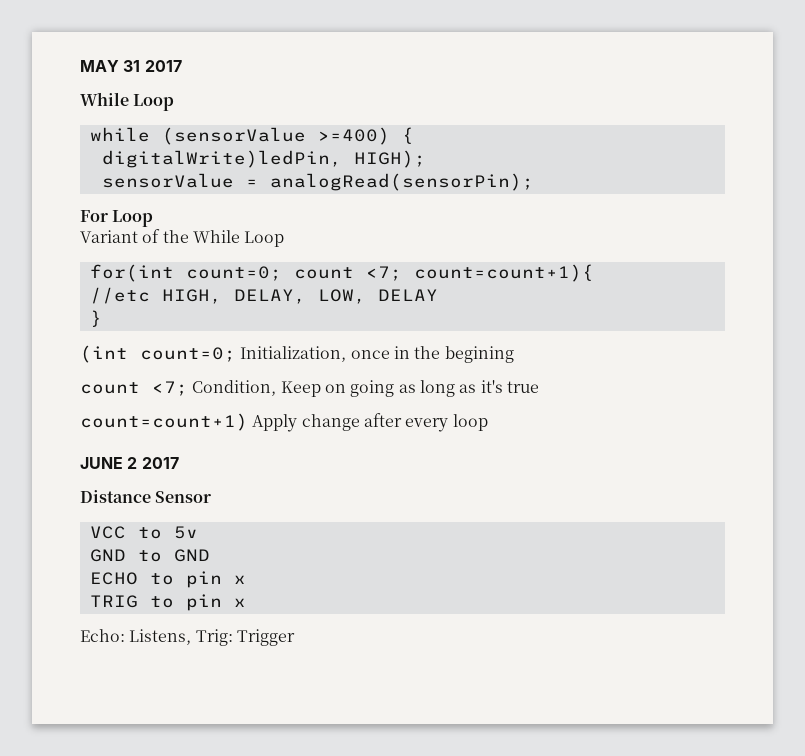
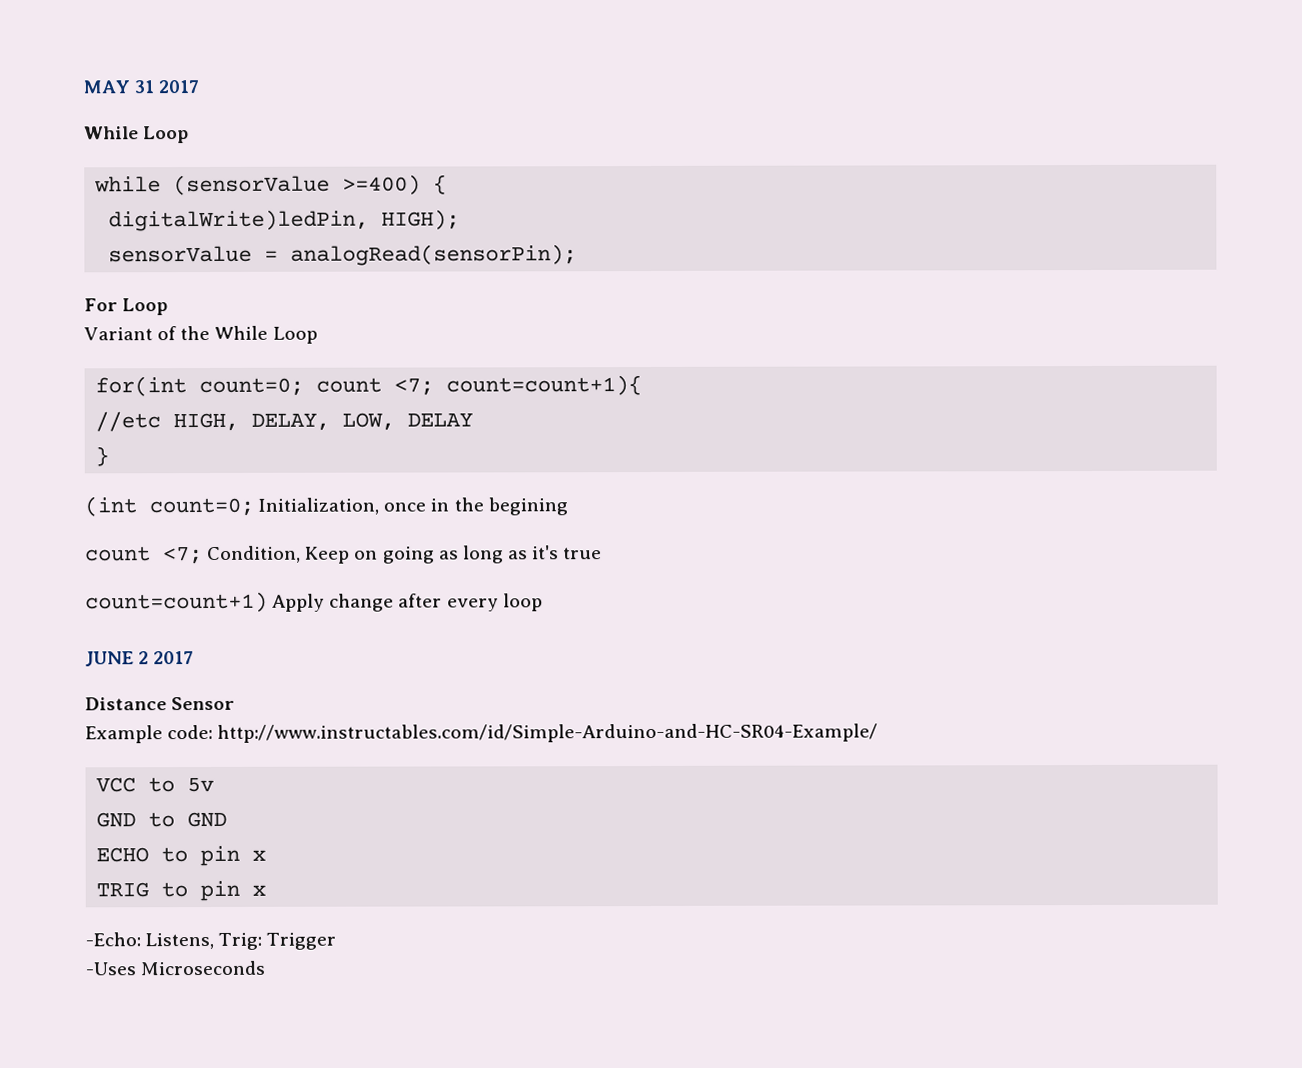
(212, 497) none -> [85,723,879,744] // Example code: http://www.instructables.com/id/Simple-Arduino-and-HC-SR04-Example/
[80,629,125,642] Echo: -> [85,932,141,947] -Echo:
(295, 637) none -> [85,960,266,976] // -Uses Microseconds

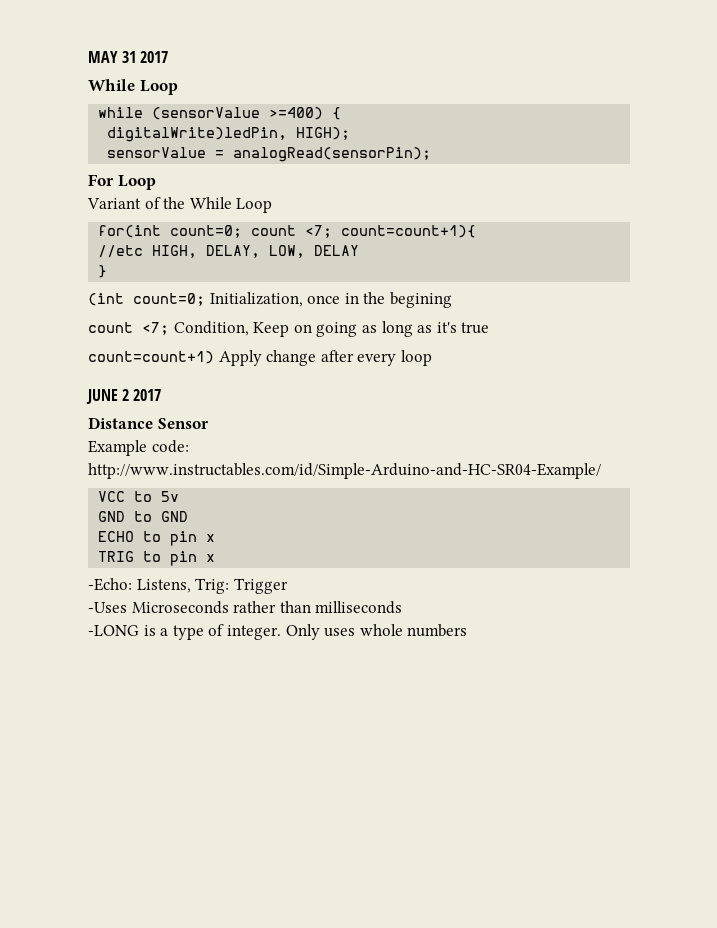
(266, 968) none -> [233,601,403,614] [88,624,468,640] rather than milliseconds // -LONG is a type of integer. Only uses whole numbers

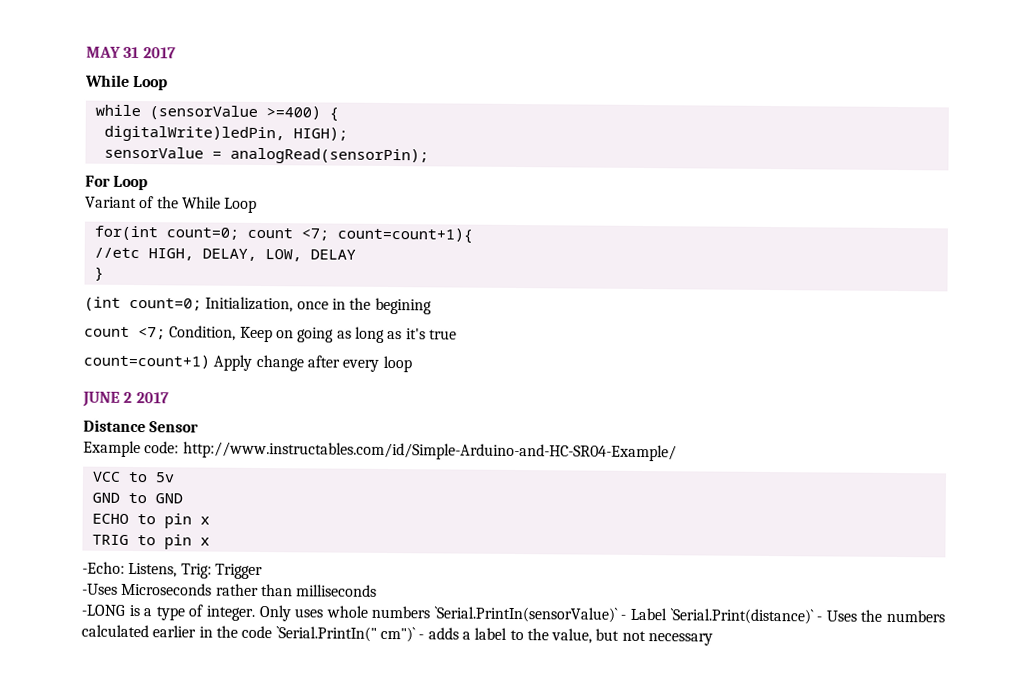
(468, 630) none -> [433,606,946,625] [81,624,714,646] `Serial.PrintIn(sensorValue)` - Label `Serial.Print(distance)` - Uses the numbers calculated earlier in the code `Serial.PrintIn(" cm")` - adds a label to the value, but not necessary

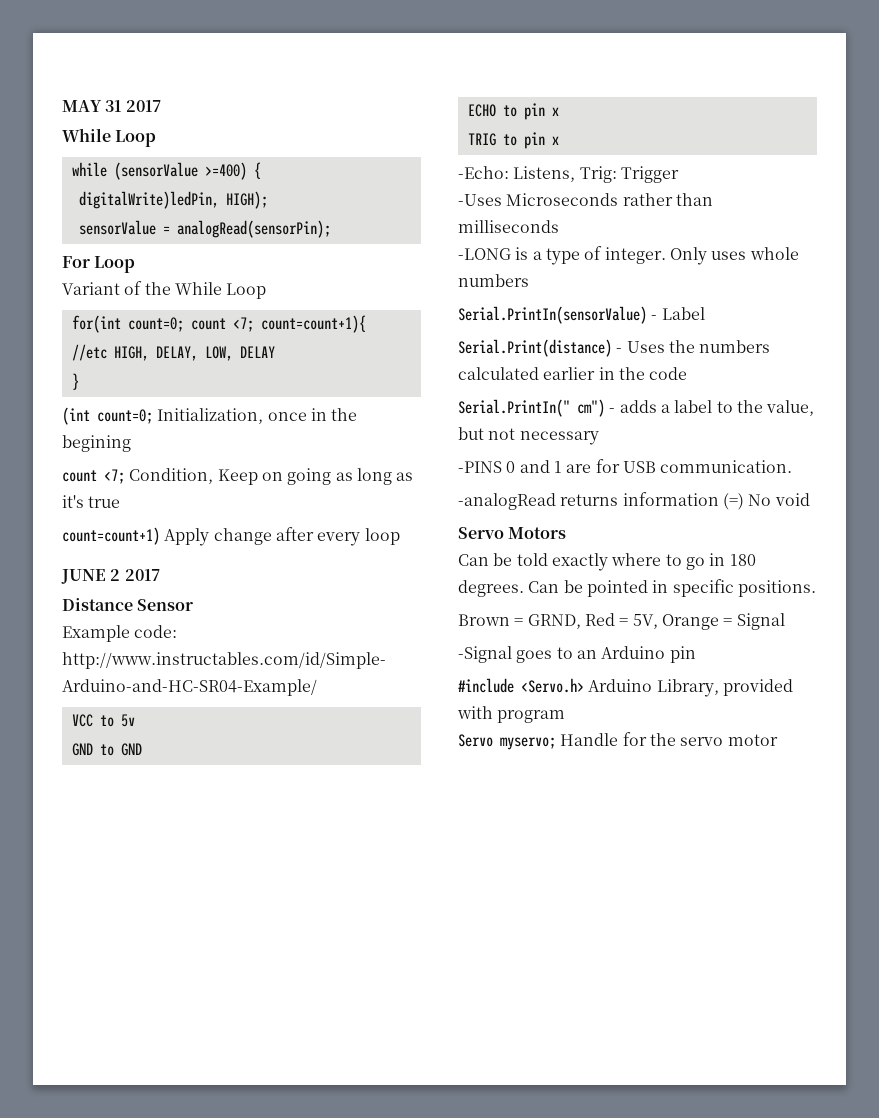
[433,606,618,623] `Serial.PrintIn(sensorValue)` -> [458,306,647,324] // Serial.PrintIn(sensorValue)
[669,608,814,625] `Serial.Print(distance)` -> [458,339,612,357] // Serial.Print(distance)
[275,626,416,643] `Serial.PrintIn(" cm")` -> [458,399,605,417] // Serial.PrintIn(" cm")
(714, 639) none -> [458,459,793,473] [458,492,810,510] [458,527,567,539] [458,553,756,571] [458,579,816,597] [458,613,785,630] [458,646,696,663] [458,678,793,697] [457,706,566,723] [458,732,778,750] // -PINS 0 and 1 are for USB communication. // -analogRead returns information (=) No void // Servo Motors // Can be told exactly where to go in 180 degrees. Can be pointed in specific positions. // Brown = GRND, Red = 5V, Orange = Signal // -Signal goes to an Arduino pin // #include <Servo.h> Arduino Library, provided with program // Servo myservo; Handle for the servo motor

